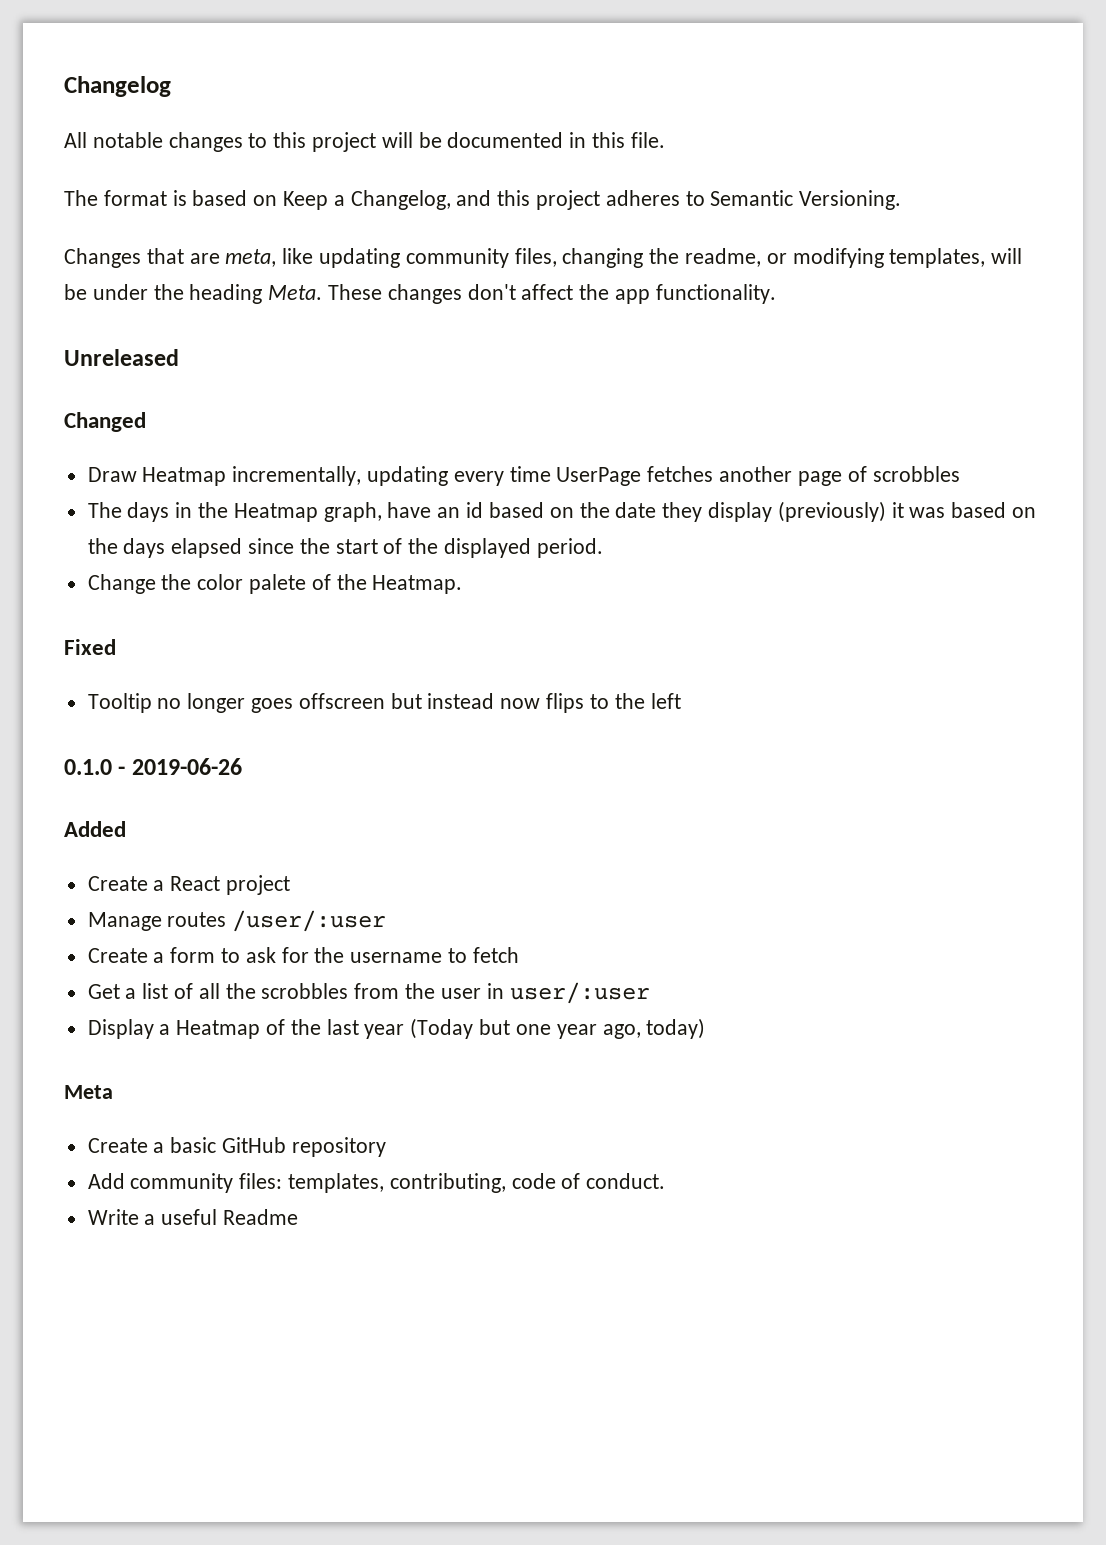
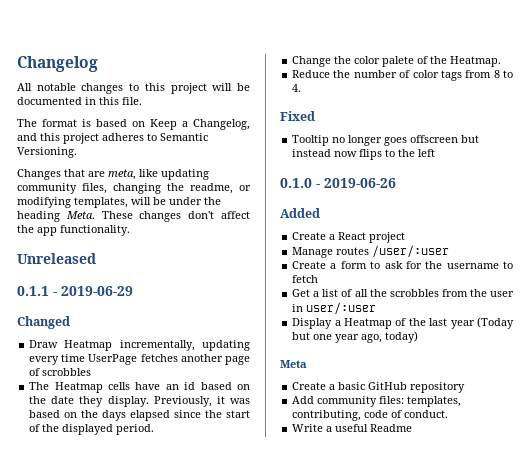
(179, 357) none -> [17,286,133,296] // 0.1.1 - 2019-06-29
[127,502,382,522] days in the Heatmap graph, -> [54,382,130,393] Heatmap cells
[707,501,886,522] display (previously) -> [107,396,212,407] display. Previously,
(463, 584) none -> [292,70,513,81] [292,84,302,92] // Reduce the number of color tags from 8 to 4.

